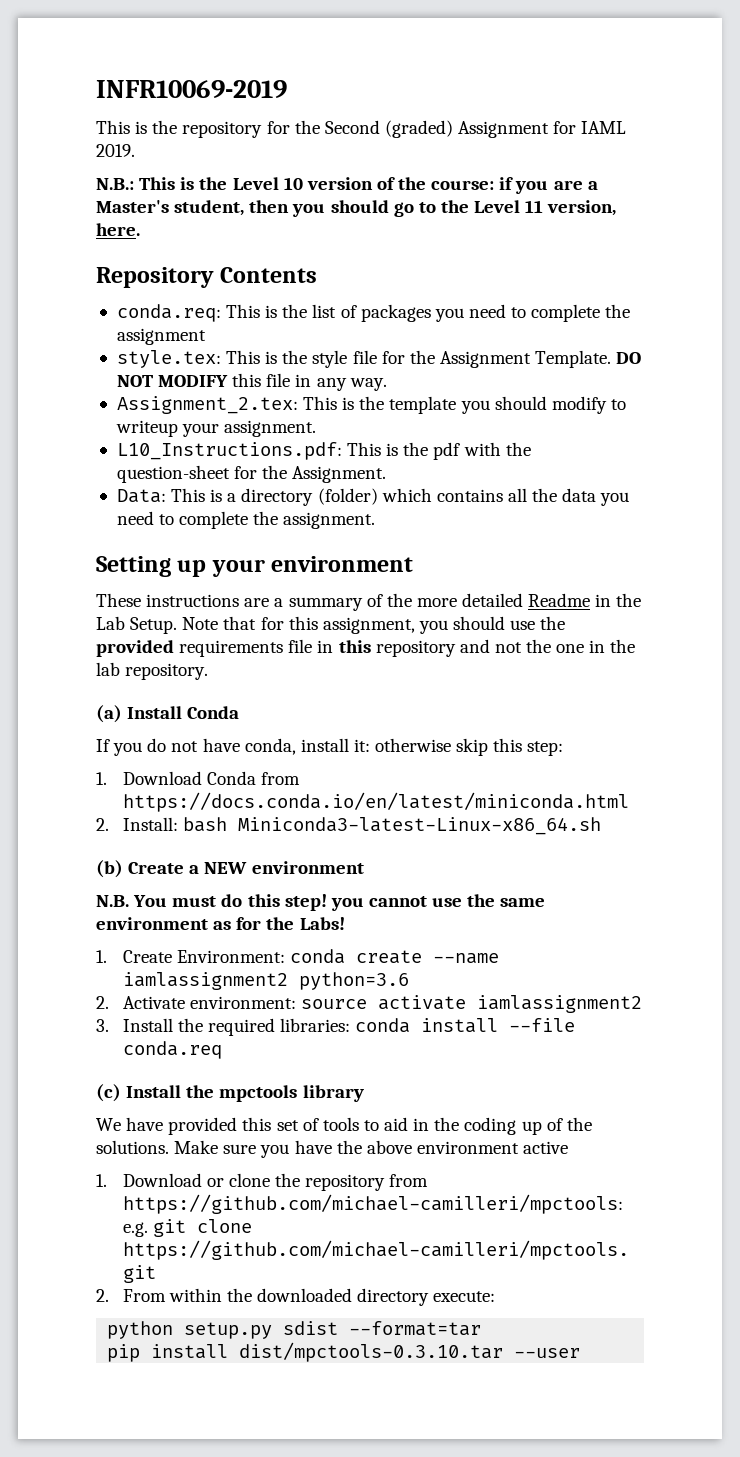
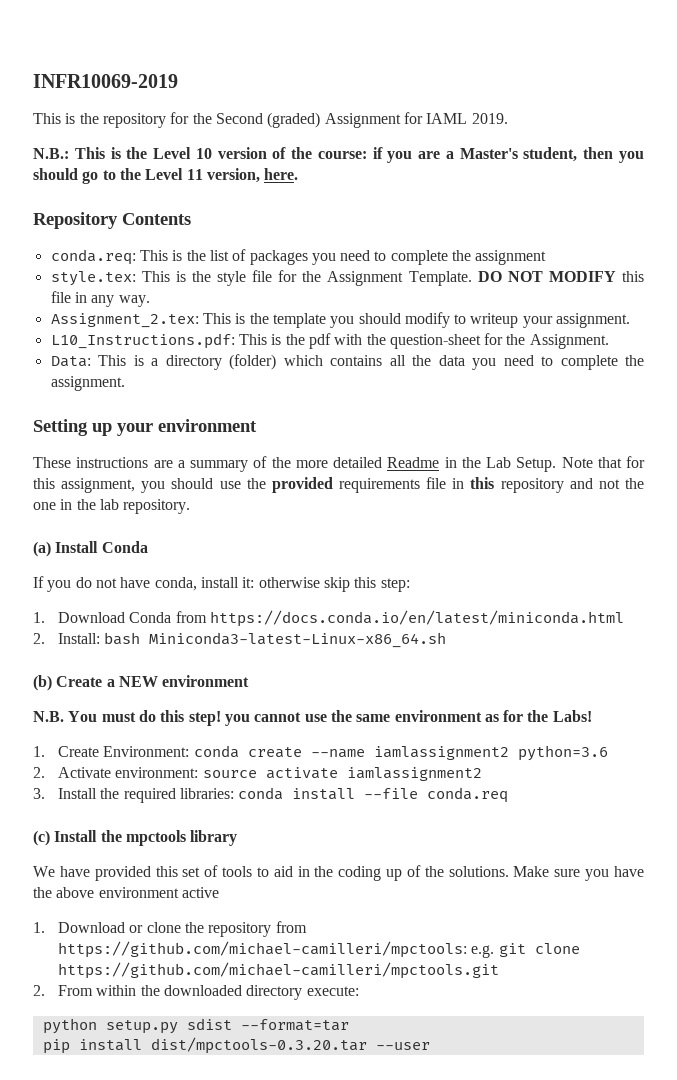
[239,1342,504,1362] dist/mpctools-0.3.10.tar -> [150,1037,367,1054] dist/mpctools-0.3.20.tar

